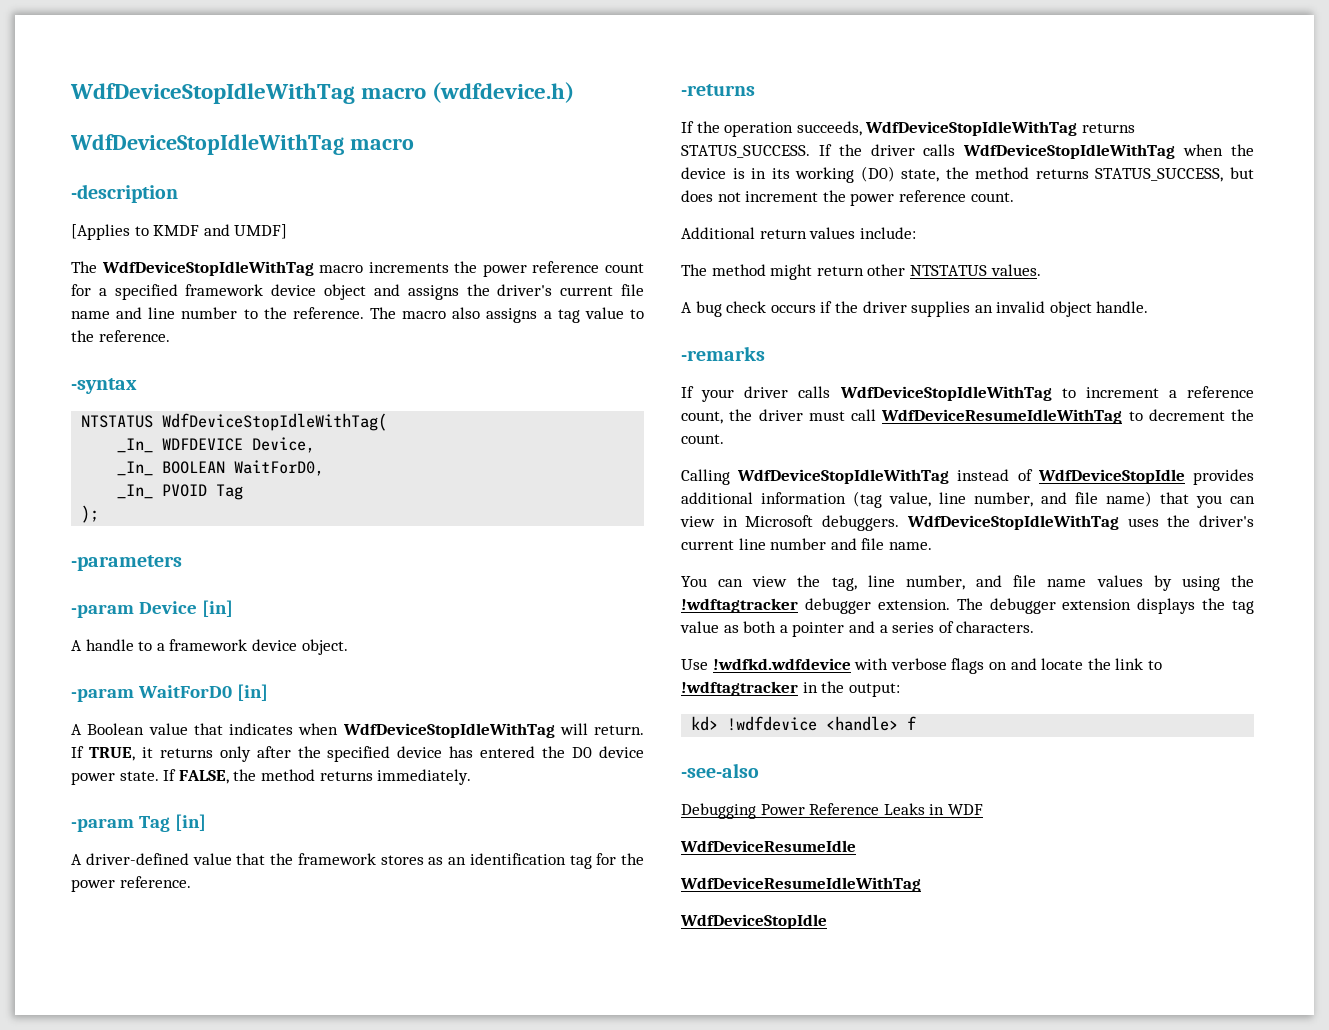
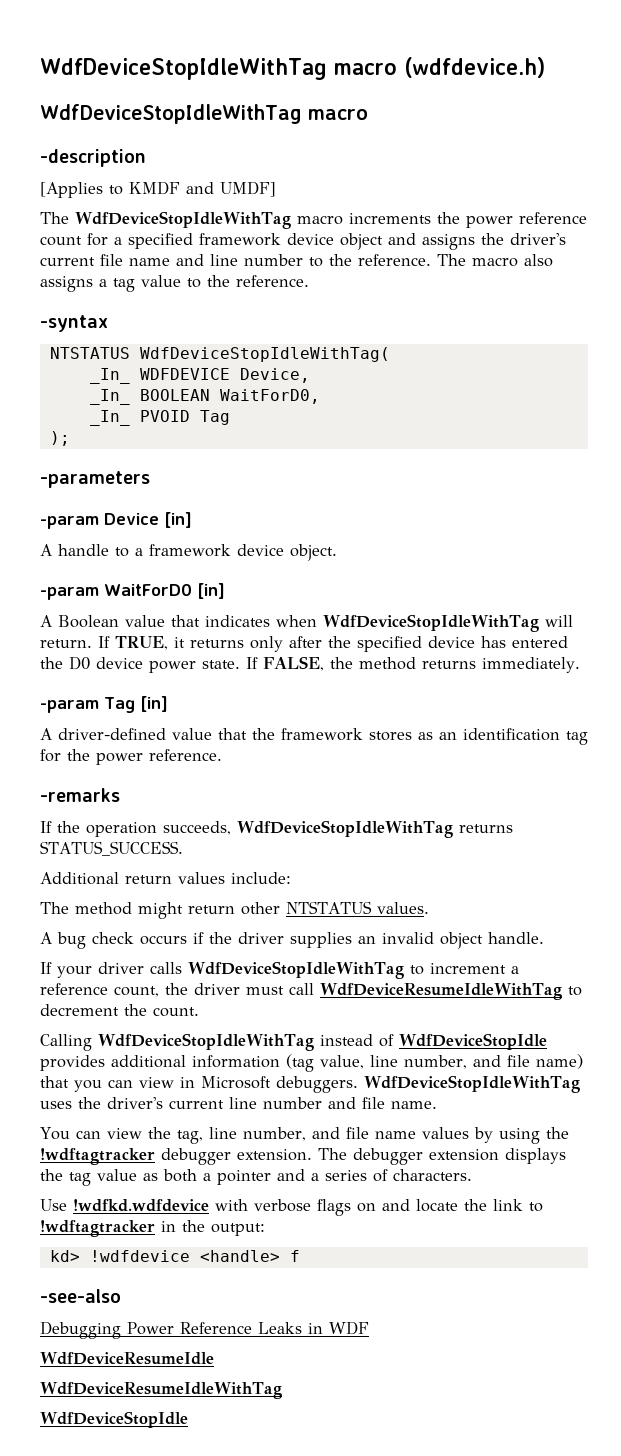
[681,84,755,96] -returns -> [40,788,120,802] -remarks
[818,144,1254,159] [681,166,1254,183] [681,190,1014,206] If the driver calls WdfDeviceStopIdleWithTag when the device is in its working (D0) state, the method returns STATUS_SUCCESS, but does not increment the power reference count. -> (183, 848) none
[681,346,765,361] // -remarks -> (544, 938) none

